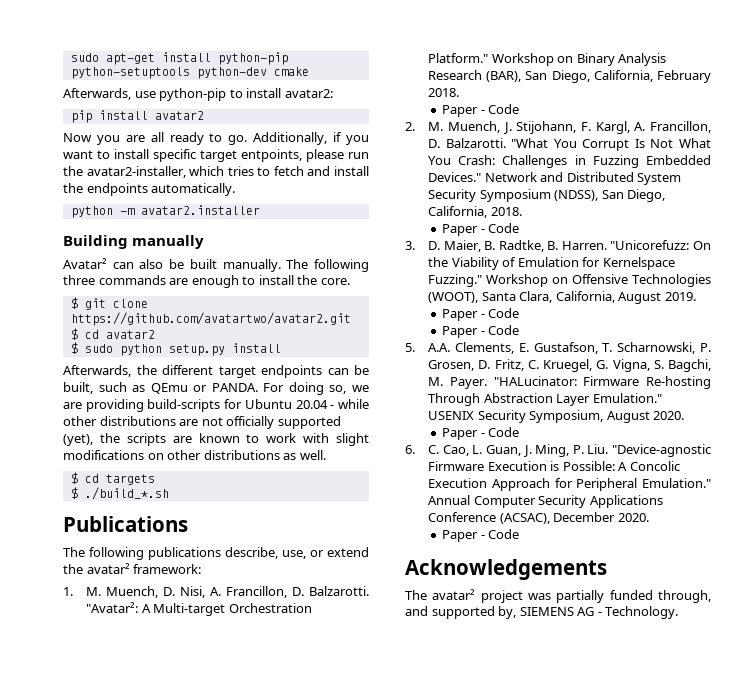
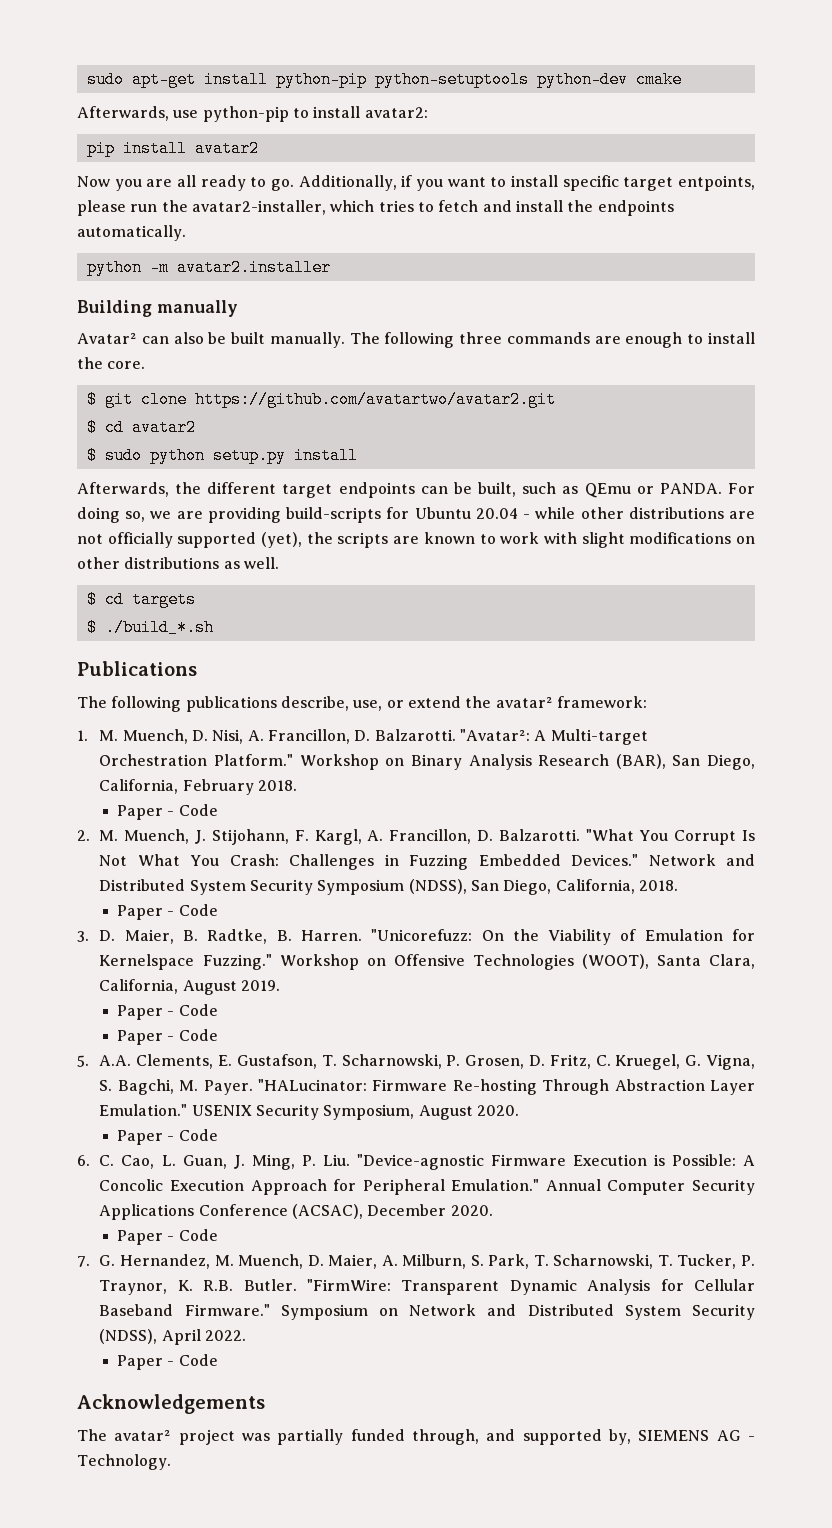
(520, 534) none -> [77,1254,756,1269] [99,1279,756,1295] [99,1304,756,1320] [99,1329,247,1345] [117,1354,218,1370] // 7. G. Hernandez, M. Muench, D. Maier, A. Milburn, S. Park, T. Scharnowski, T. Tucker, P. Traynor, K. R.B. Butler. "FirmWire: Transparent Dynamic Analysis for Cellular Baseband Firmware." Symposium on Network and Distributed System Security (NDSS), April 2022. // Paper - Code

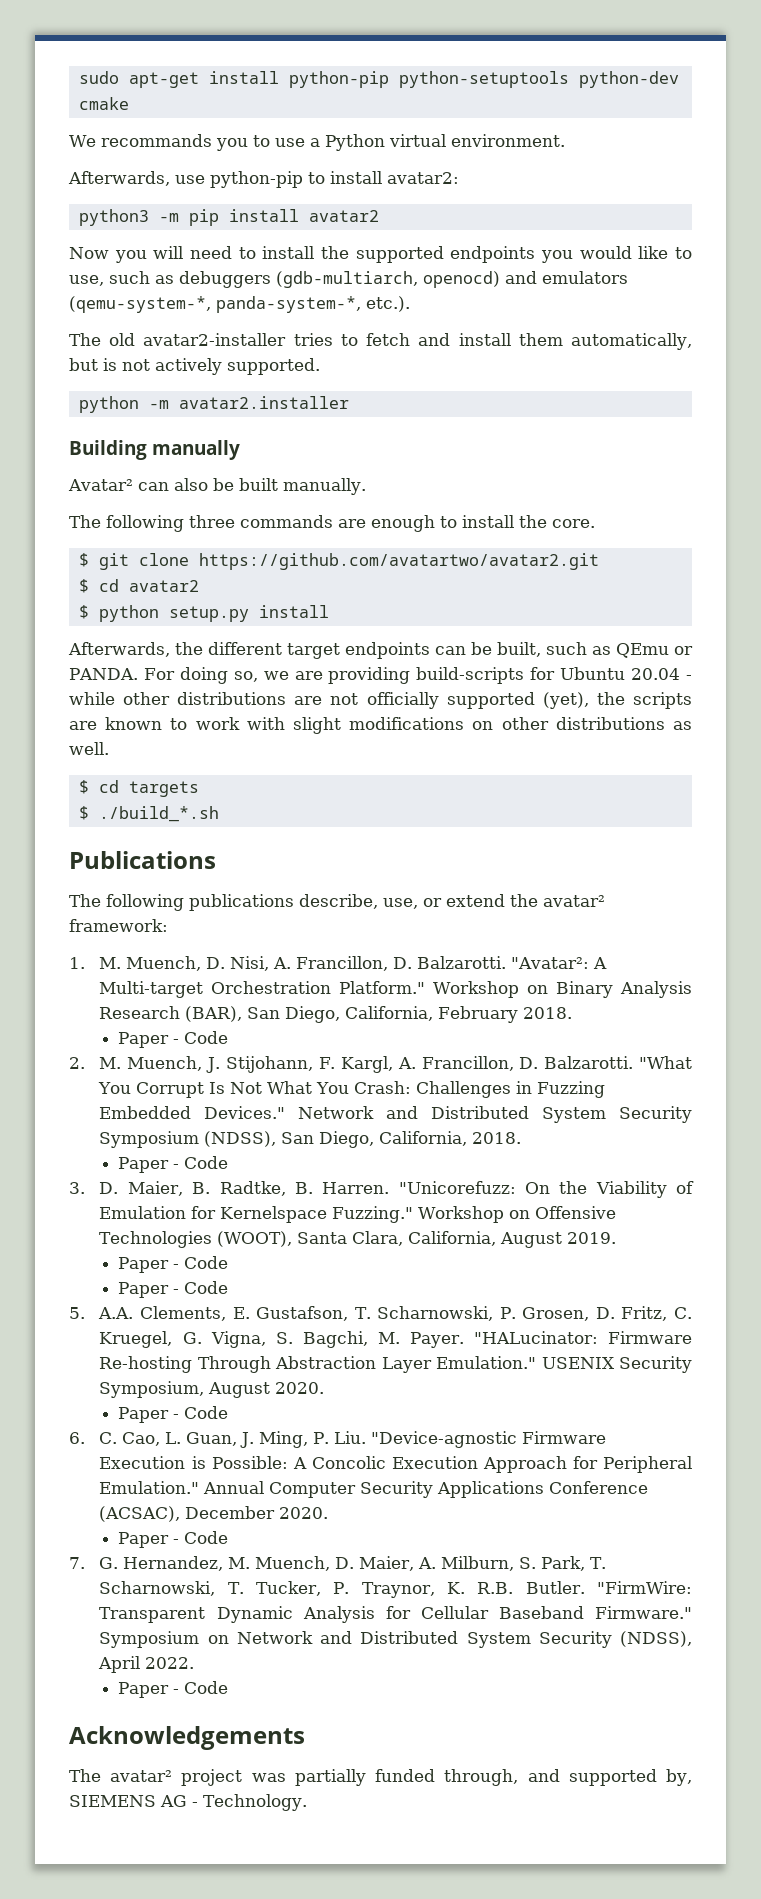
(682, 79) none -> [69,134,565,151] // We recommands you to use a Python virtual environment.
(428, 112) none -> [78,209,179,226] python3 -m
[146,175,755,191] [77,200,375,216] are all ready to go. Additionally, if you want to install specific target entpoints, please run the avatar2-installer, which -> [153,246,692,263] [69,271,628,288] [69,296,410,313] [69,333,287,346] will need to install the supported endpoints you would like to use, such as debuggers (gdb-multiarch, openocd) and emulators (qemu-system-*, panda-system-*, etc.). // The old avatar2-installer
[567,200,674,216] [77,225,186,241] the endpoints automatically. -> [518,333,693,350] [69,358,320,375] them automatically, but is not actively supported.
(345, 340) none -> (366, 486) //
[104,447,142,464] sudo -> (89, 612) none

